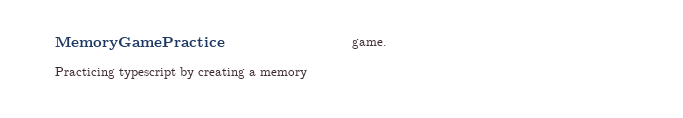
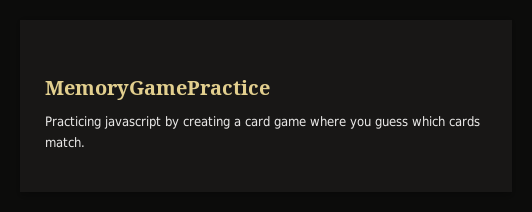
[119,68,176,79] typescript -> [104,116,161,129] javascript
[260,70,307,79] [352,39,387,49] memory game. -> [245,116,480,129] [45,137,85,148] card game where you guess which cards match.

